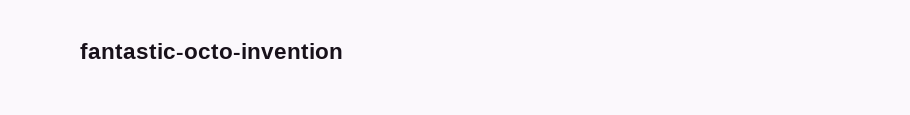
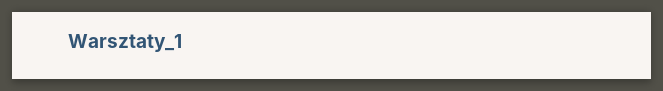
[80,43,343,59] fantastic-octo-invention -> [68,34,182,52] Warsztaty_1

